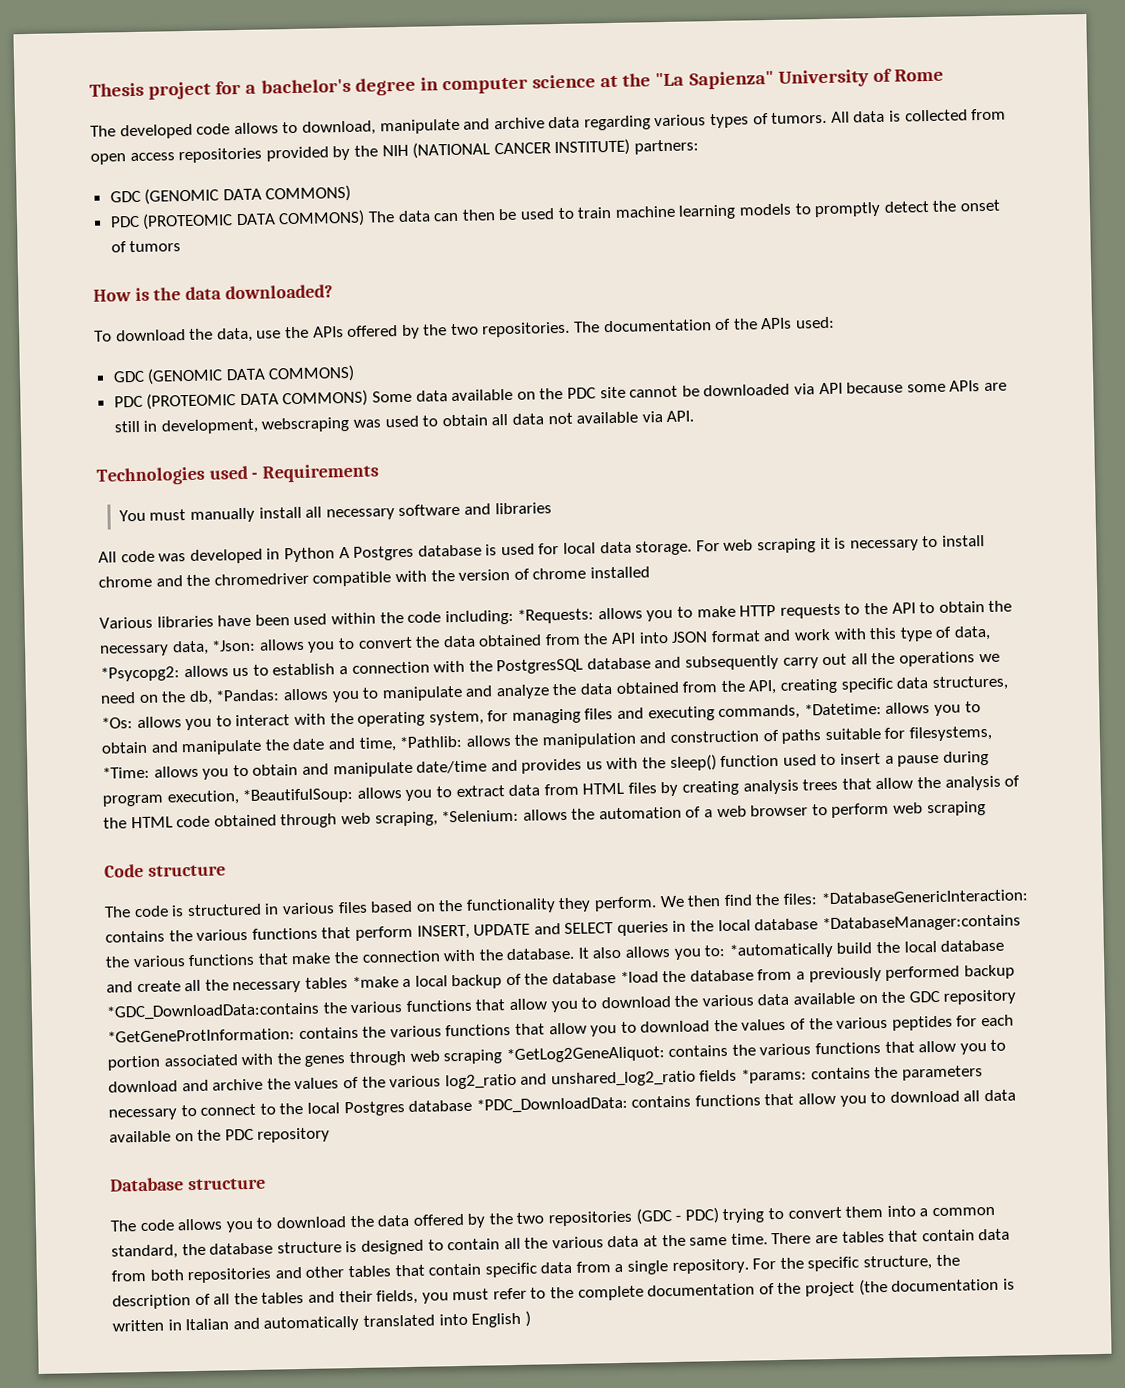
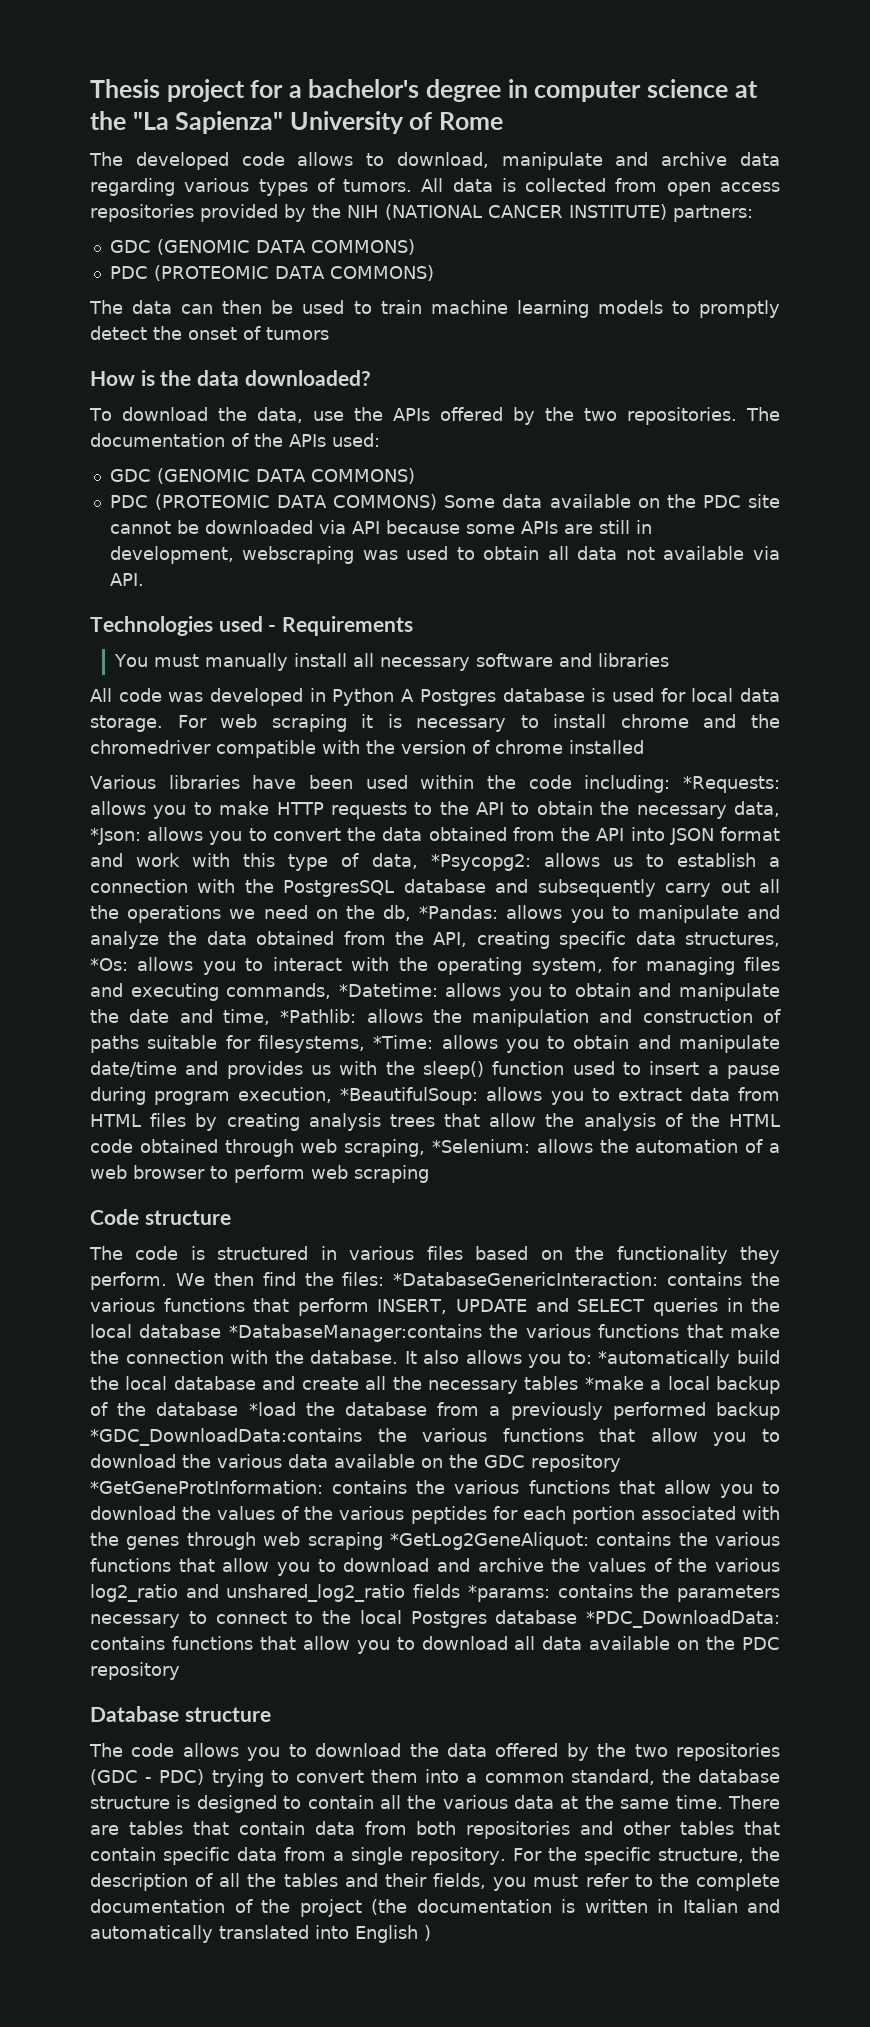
(366, 218) none -> (434, 273) //

